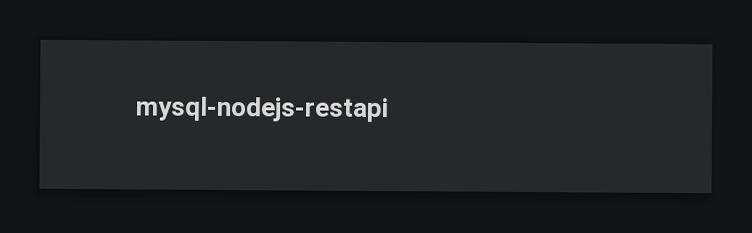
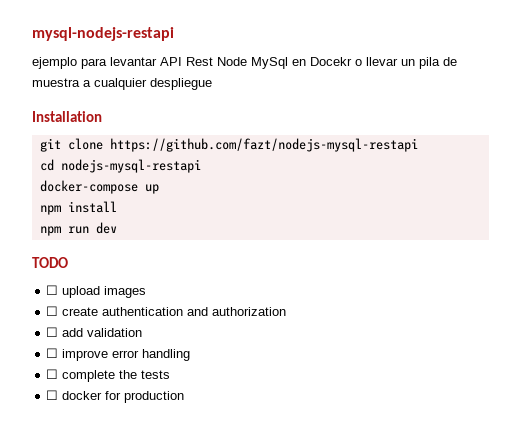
(389, 109) none -> [32,57,457,69] [32,78,212,90] [32,111,102,122] [39,138,418,152] [39,159,201,173] [39,180,159,194] [39,201,117,215] [39,222,117,236] [32,257,68,268] [46,285,147,298] [46,306,287,316] [46,327,143,337] [46,348,191,361] [46,369,171,382] [46,390,185,403] // ejemplo para levantar API Rest Node MySql en Docekr o llevar un pila de muestra a cualquier despliegue // Installation // git clone https://github.com/fazt/nodejs-mysql-restapi // cd nodejs-mysql-restapi // docker-compose up // npm install // npm run dev // TODO // ☐ upload images // ☐ create authentication and authorization // ☐ add validation // ☐ improve error handling // ☐ complete the tests // ☐ docker for production

